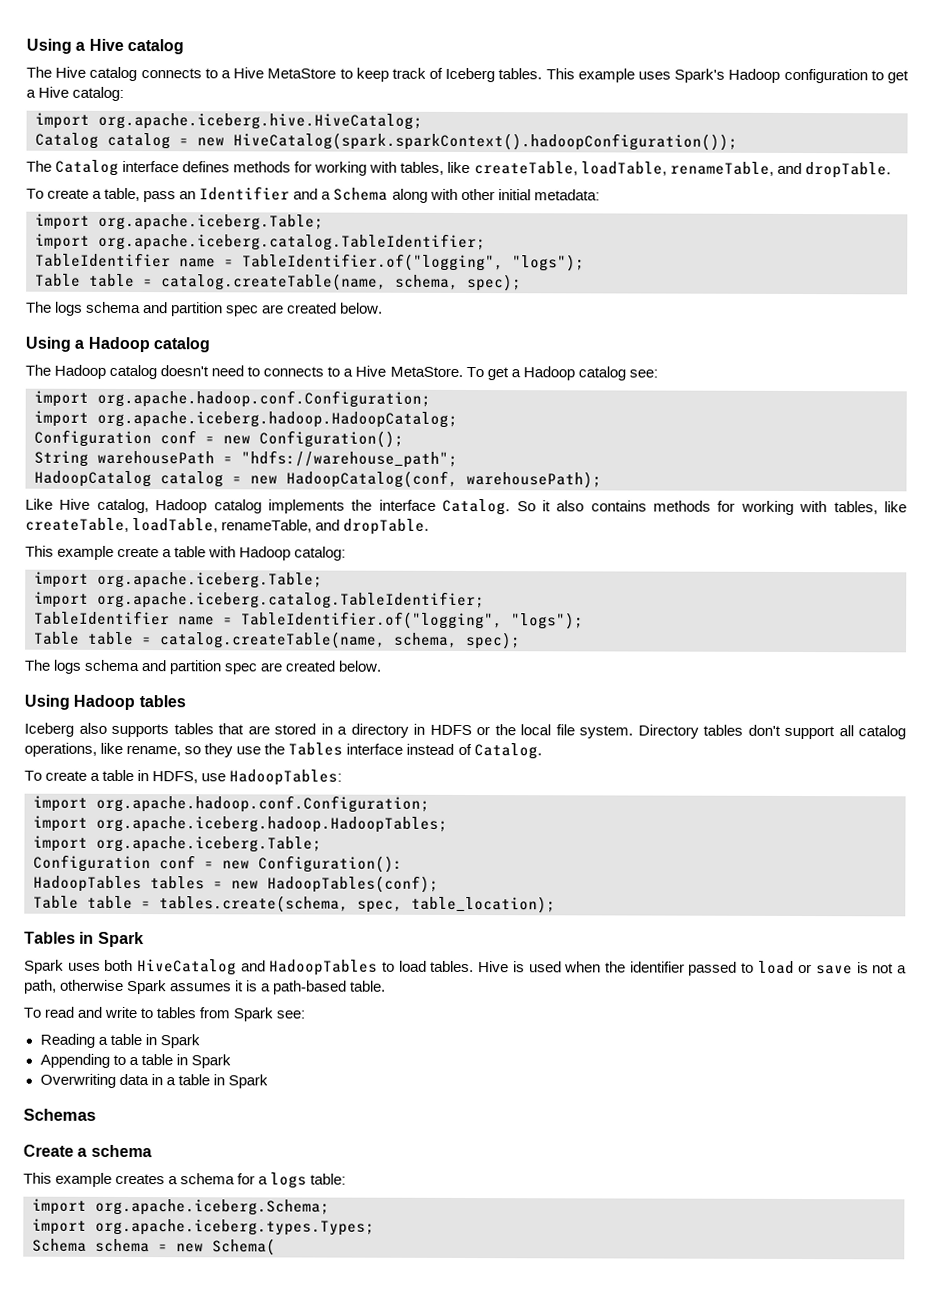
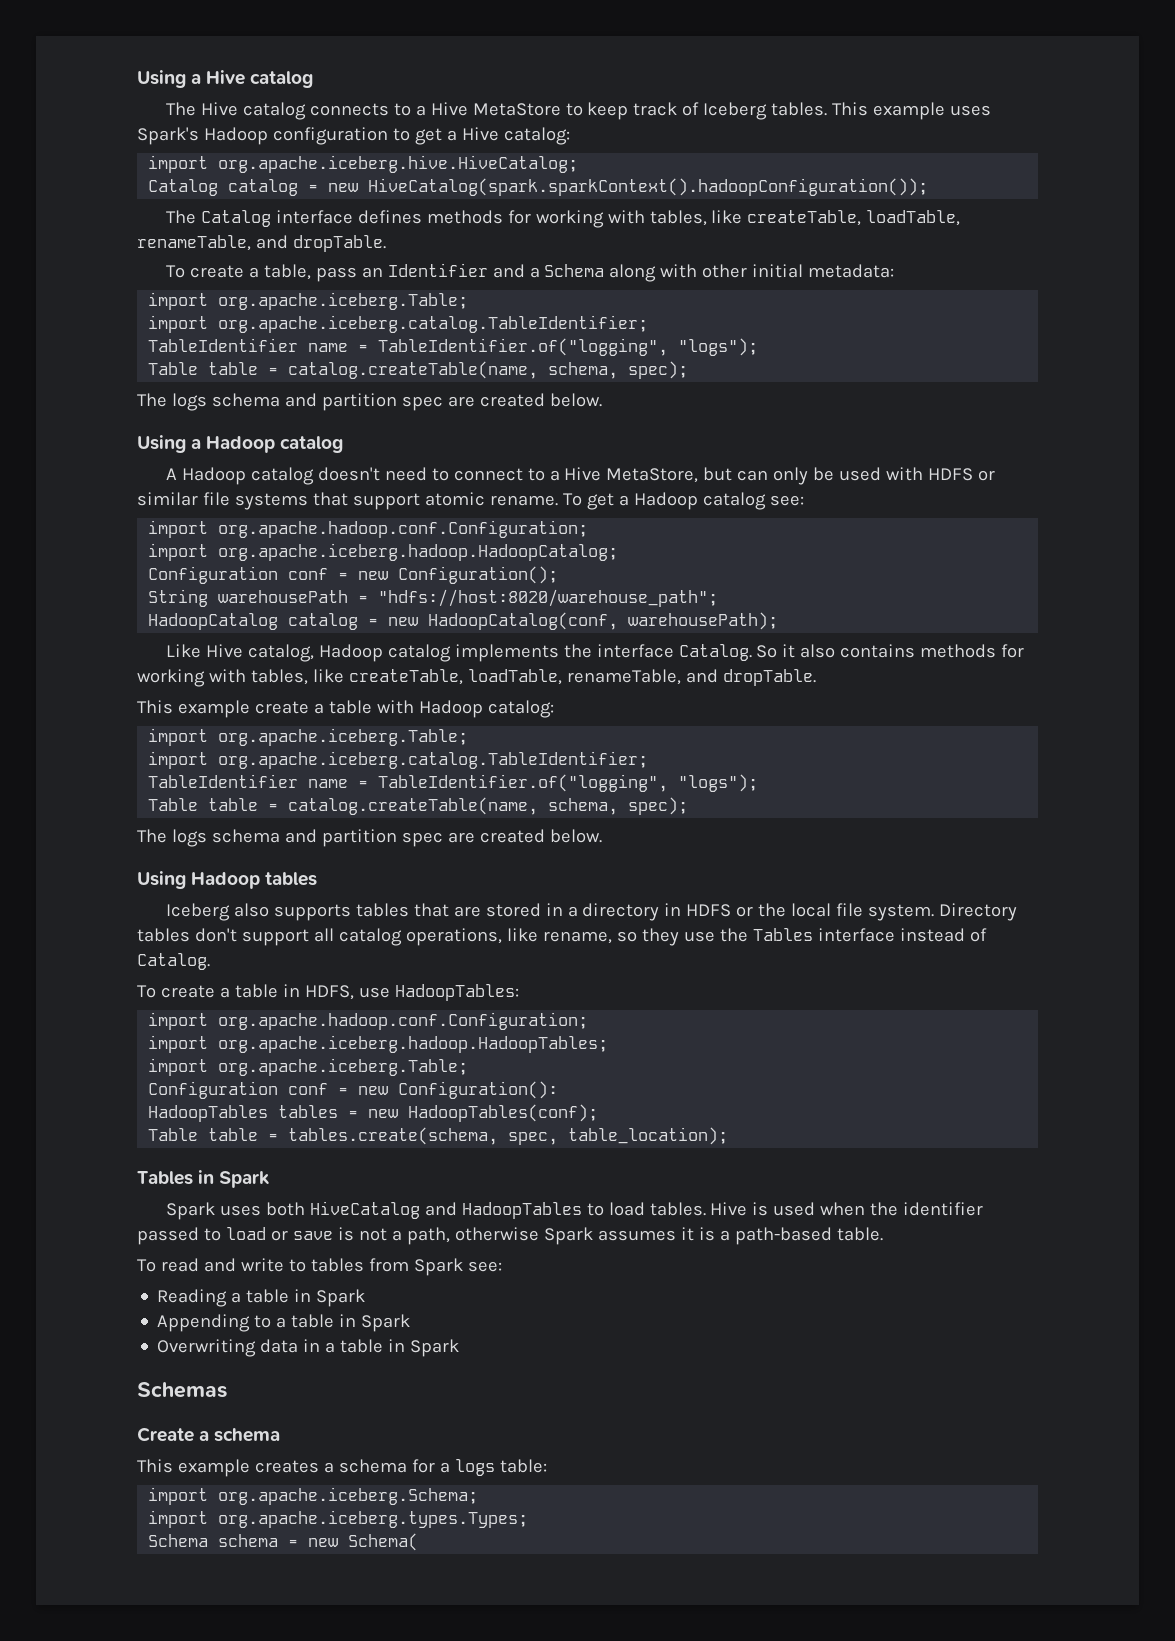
[25,364,51,376] The -> [165,468,177,480] A
[263,365,463,377] connects to a Hive MetaStore. -> [453,467,996,485] [137,492,558,510] connect to a Hive MetaStore, but can only be used with HDFS or similar file systems that support atomic rename.
[241,450,458,468] "hdfs://warehouse_path"; -> [378,589,719,607] "hdfs://host:8020/warehouse_path";

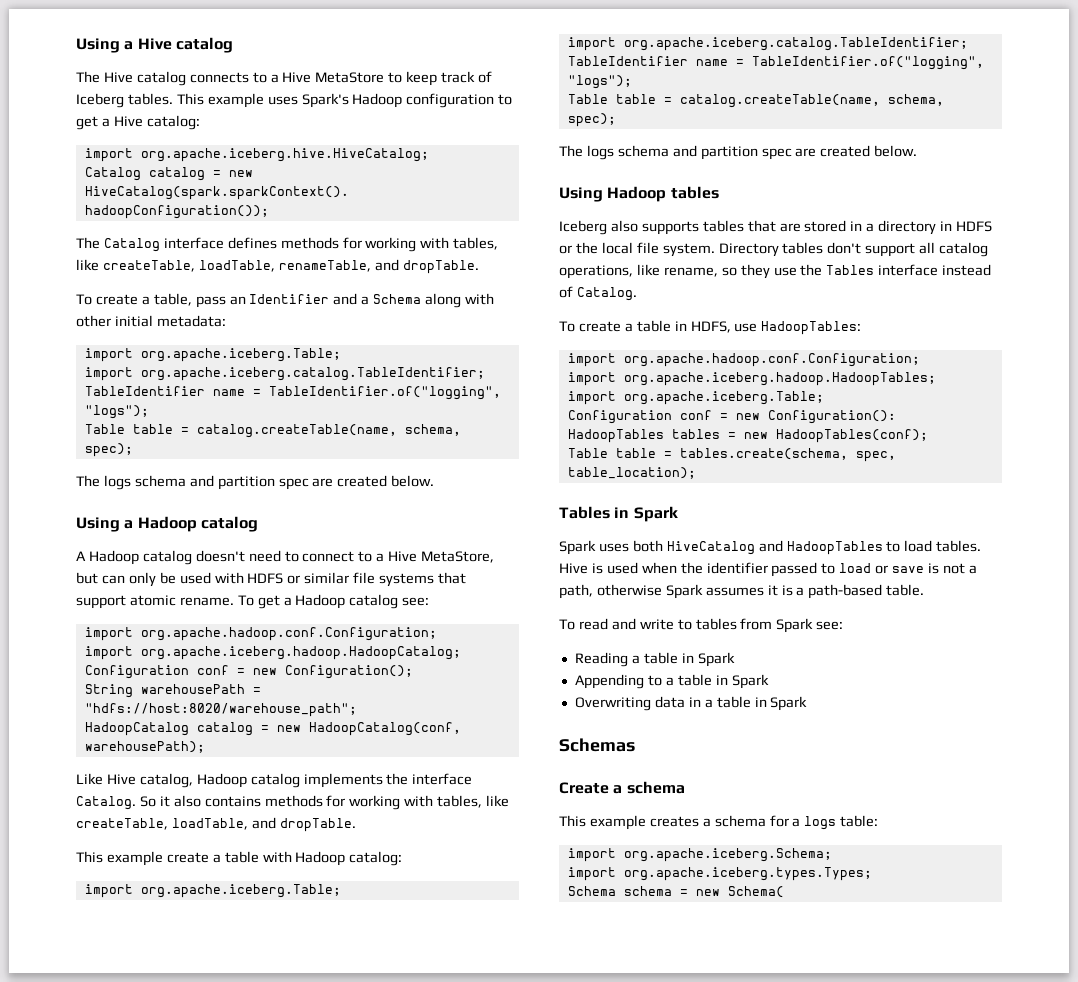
[566,669,681,685] renameTable, -> (248, 824) none

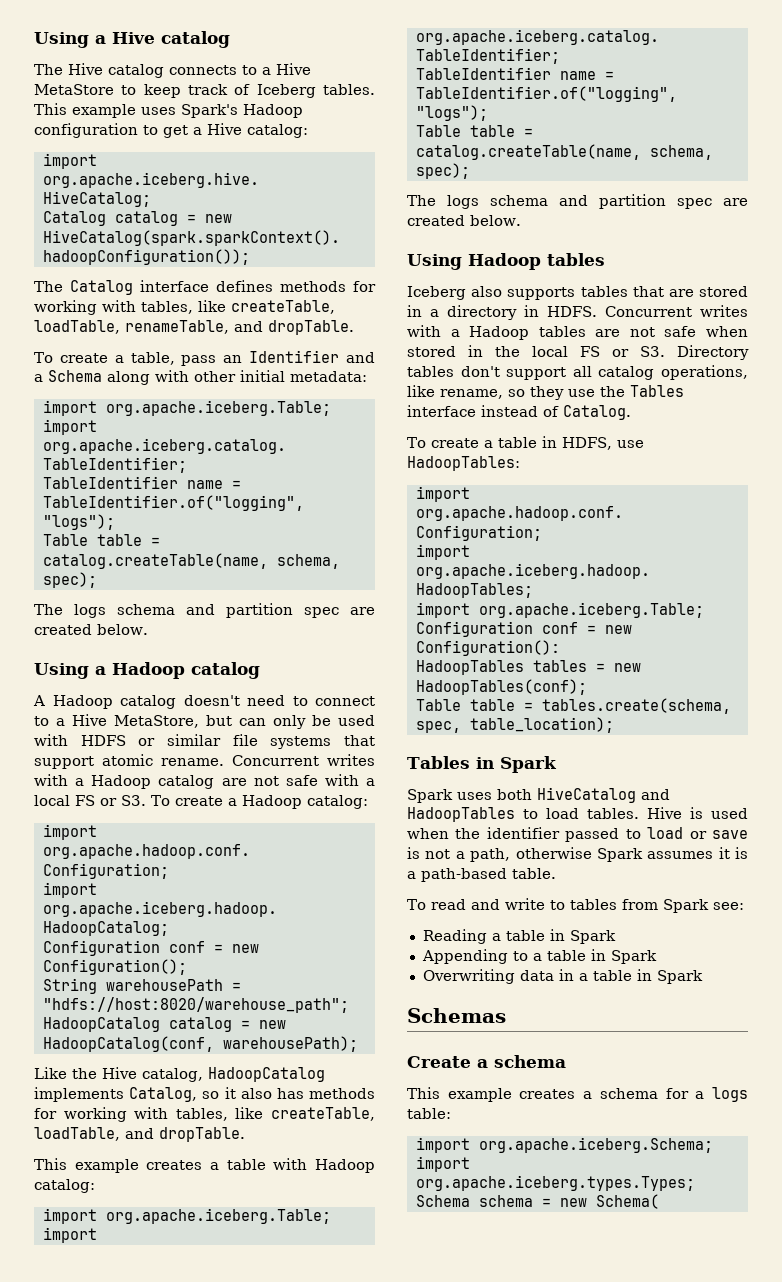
[237,594,430,609] To get a Hadoop catalog see: -> [232,754,375,766] [34,774,375,789] [34,795,368,809] Concurrent writes with a Hadoop catalog are not safe with a local FS or S3. To create a Hadoop catalog:
(103, 779) none -> [72,1068,97,1079] the
[196,773,473,788] [76,796,156,810] Hadoop catalog implements the interface Catalog. So -> [208,1067,325,1082] [34,1087,220,1102] HadoopCatalog implements Catalog, so
[204,796,261,807] contains -> [276,1088,304,1099] has
[166,852,209,863] create -> [146,1160,203,1170] creates
[956,221,993,232] [559,242,715,257] HDFS or the local file system. -> [547,305,748,317] [407,325,748,340] [407,345,665,357] HDFS. Concurrent writes with a Hadoop tables are not safe when stored in the local FS or S3.

